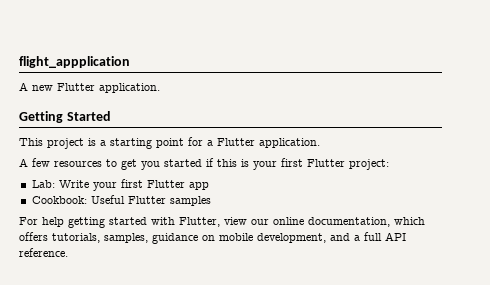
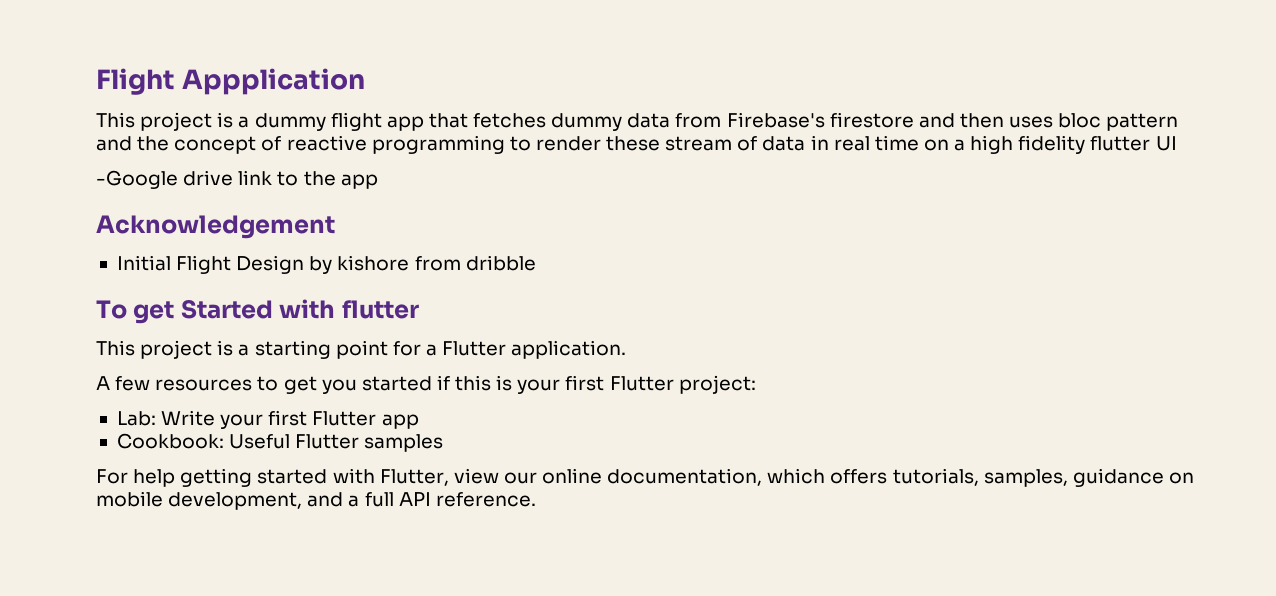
[19,56,130,68] [19,82,160,93] [19,111,63,123] flight_appplication // A new Flutter application. // Getting -> [96,68,366,95] [96,112,1179,131] [96,135,1177,154] [96,170,378,189] [96,215,335,239] [116,255,536,274] [96,300,175,324] Flight Appplication // This project is a dummy flight app that fetches dummy data from Firebase's firestore and then uses bloc pattern and the concept of reactive programming to render these stream of data in real time on a high fidelity flutter UI // -Google drive link to the app // Acknowledgement // Initial Flight Design by kishore from dribble // To get
(111, 116) none -> [279,299,419,319] with flutter

